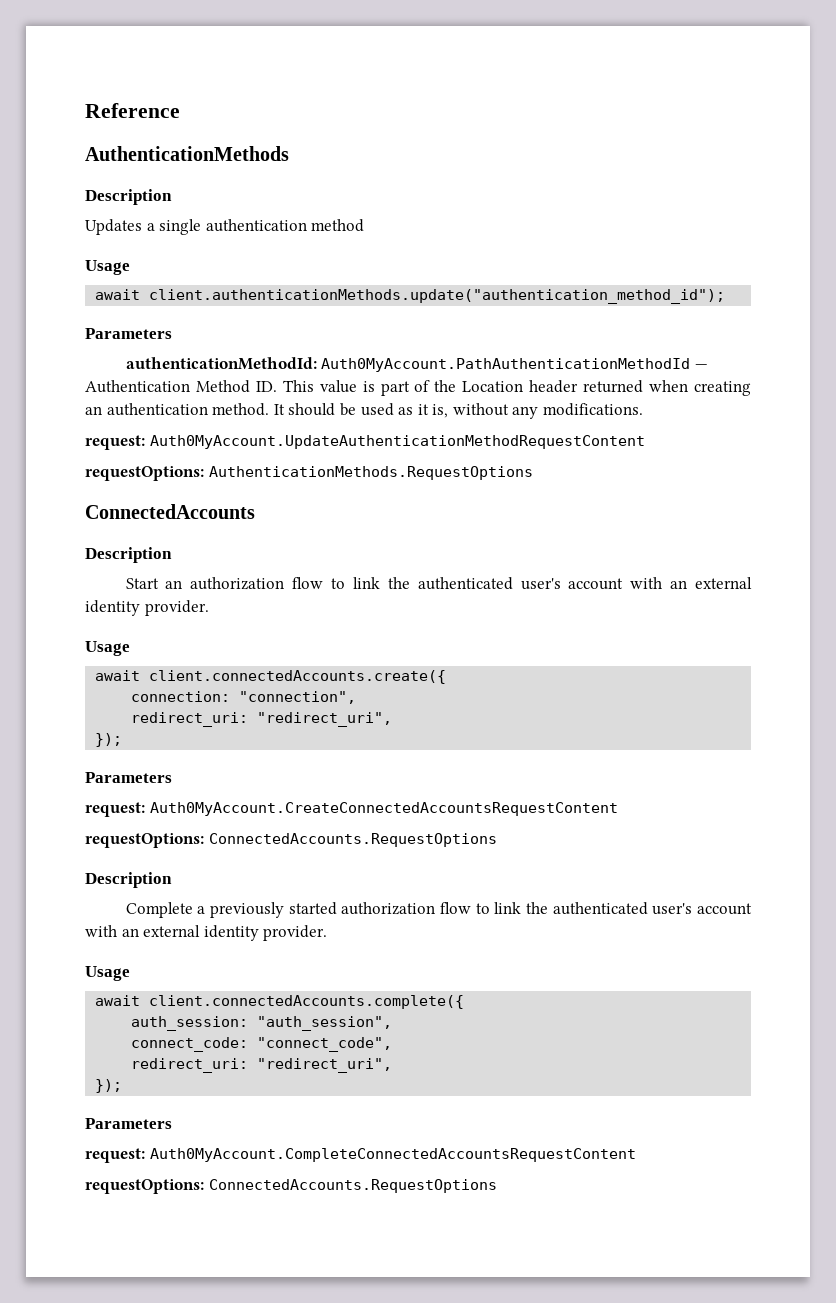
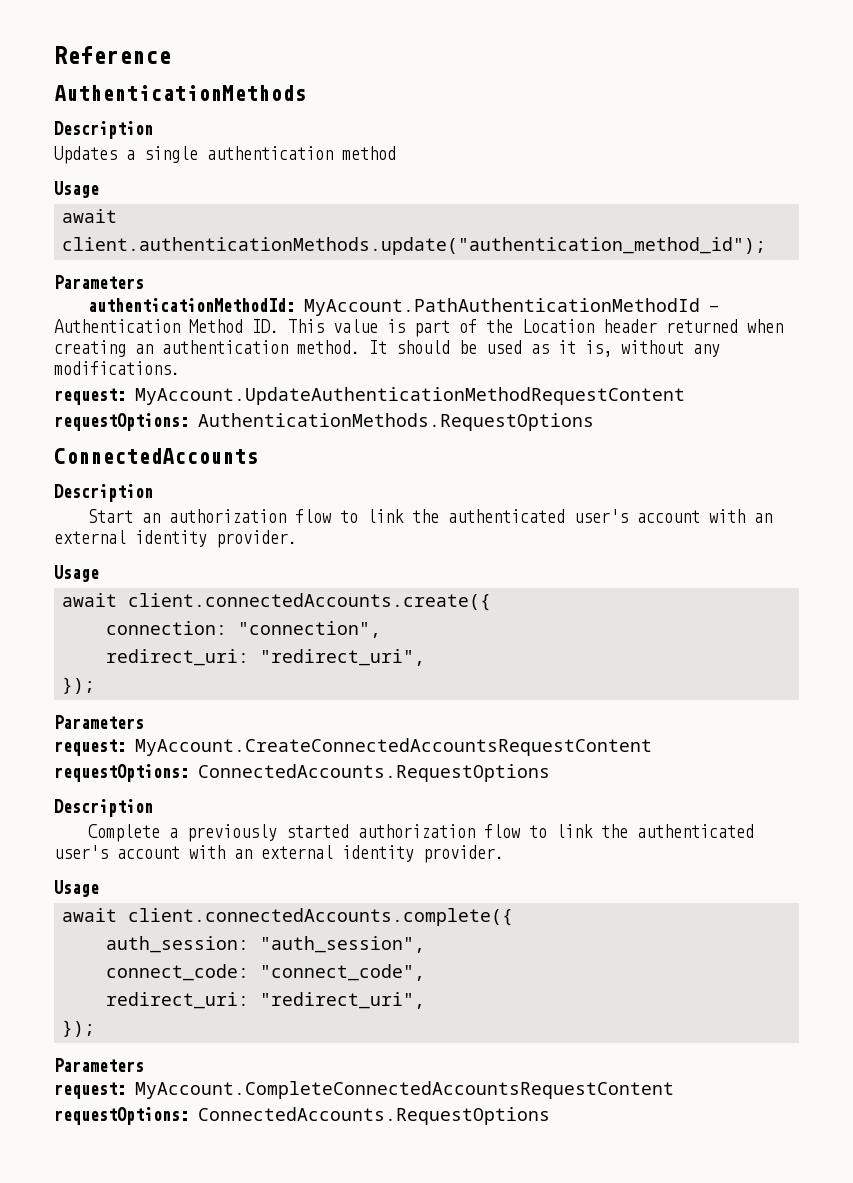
[321,358,691,372] Auth0MyAccount.PathAuthenticationMethodId -> [304,298,701,316] MyAccount.PathAuthenticationMethodId
[149,435,645,449] Auth0MyAccount.UpdateAuthenticationMethodRequestContent -> [135,387,685,405] MyAccount.UpdateAuthenticationMethodRequestContent
[149,802,618,816] Auth0MyAccount.CreateConnectedAccountsRequestContent -> [135,738,652,756] MyAccount.CreateConnectedAccountsRequestContent
[149,1148,636,1162] Auth0MyAccount.CompleteConnectedAccountsRequestContent -> [135,1081,674,1099] MyAccount.CompleteConnectedAccountsRequestContent

